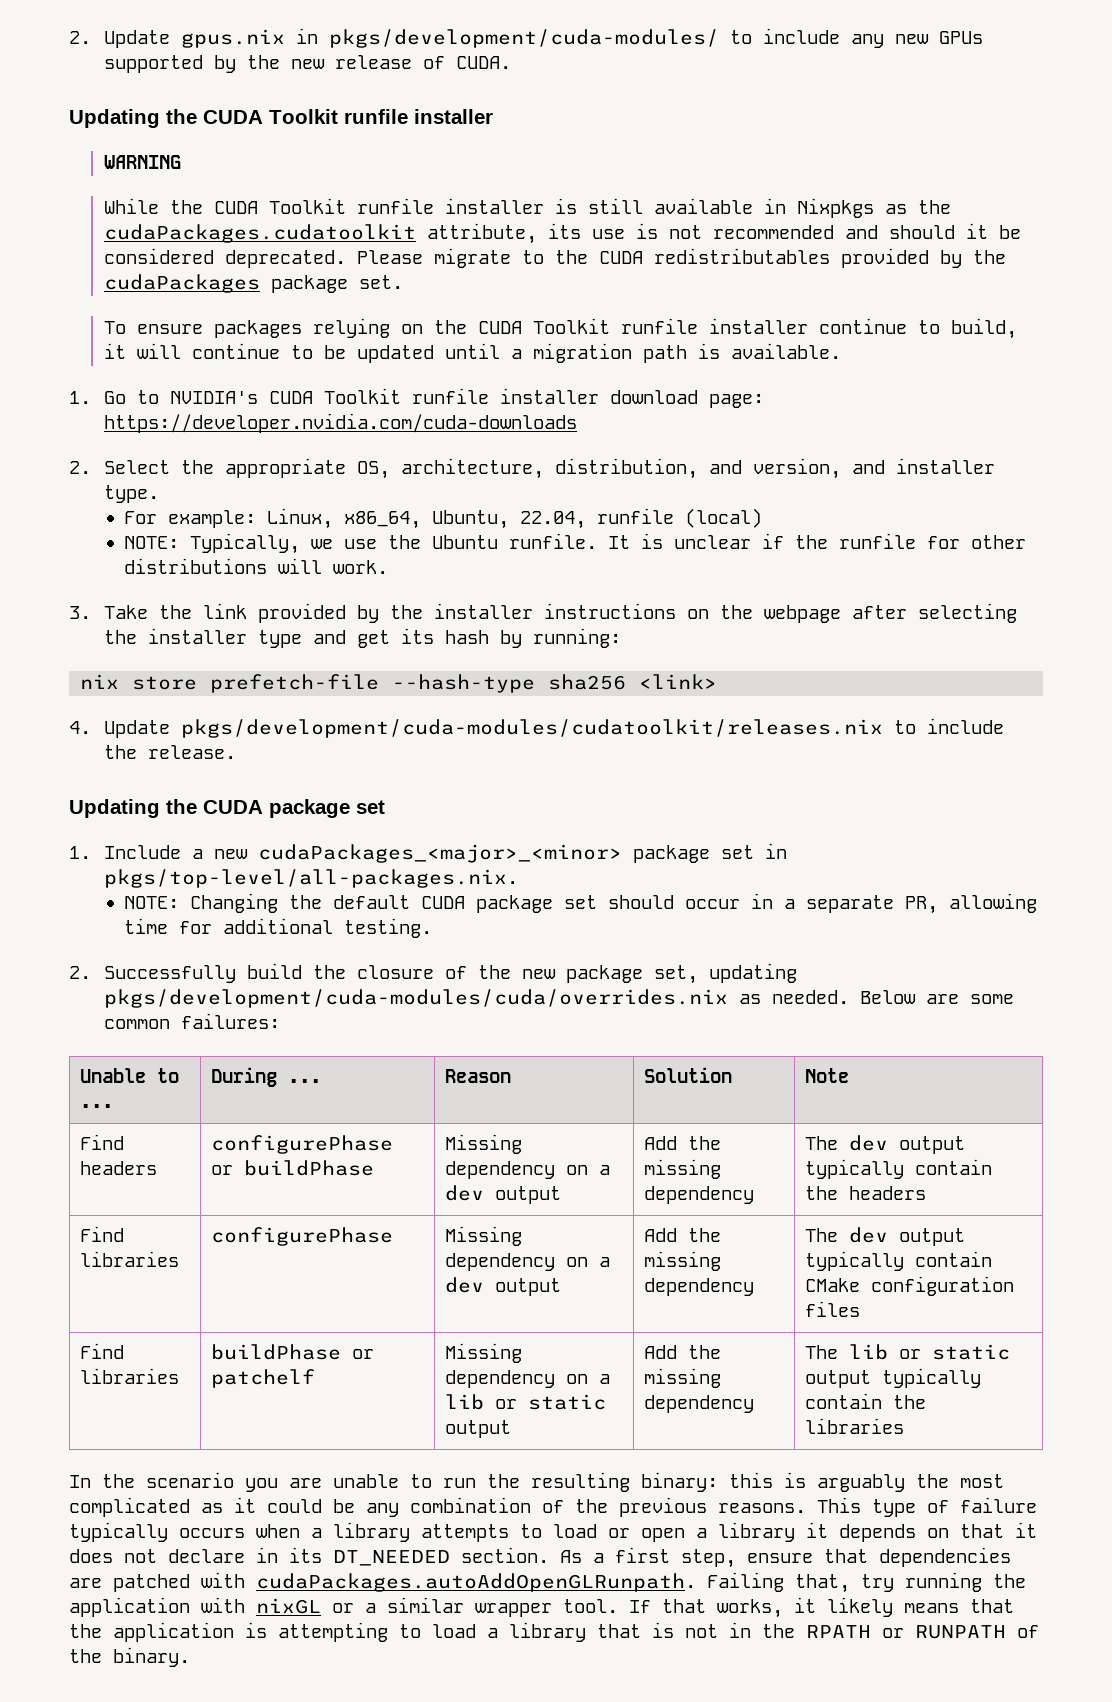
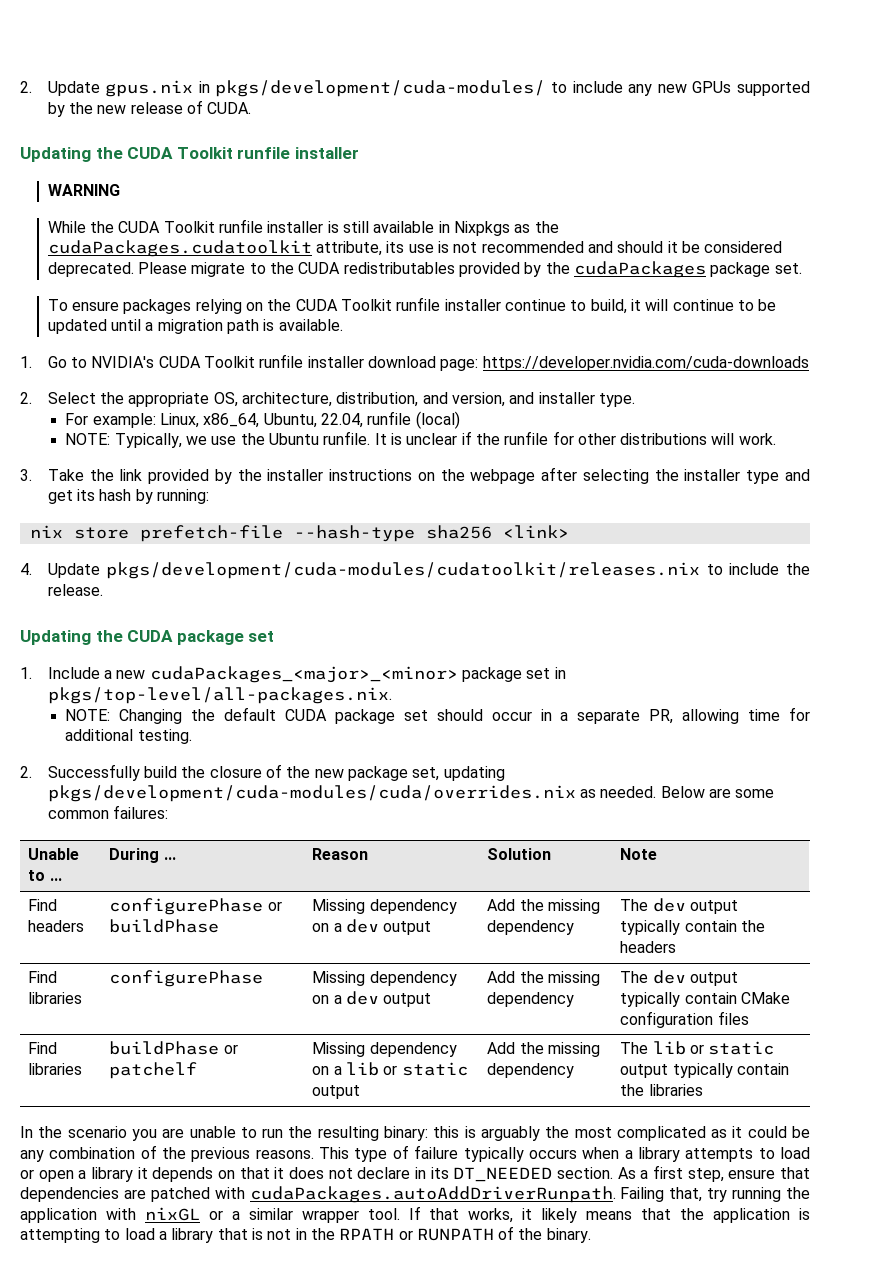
[256,1573,696,1592] cudaPackages.autoAddOpenGLRunpath. -> [249,1186,616,1203] cudaPackages.autoAddDriverRunpath.

